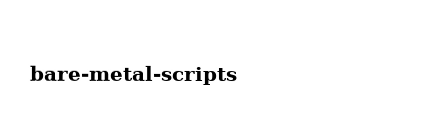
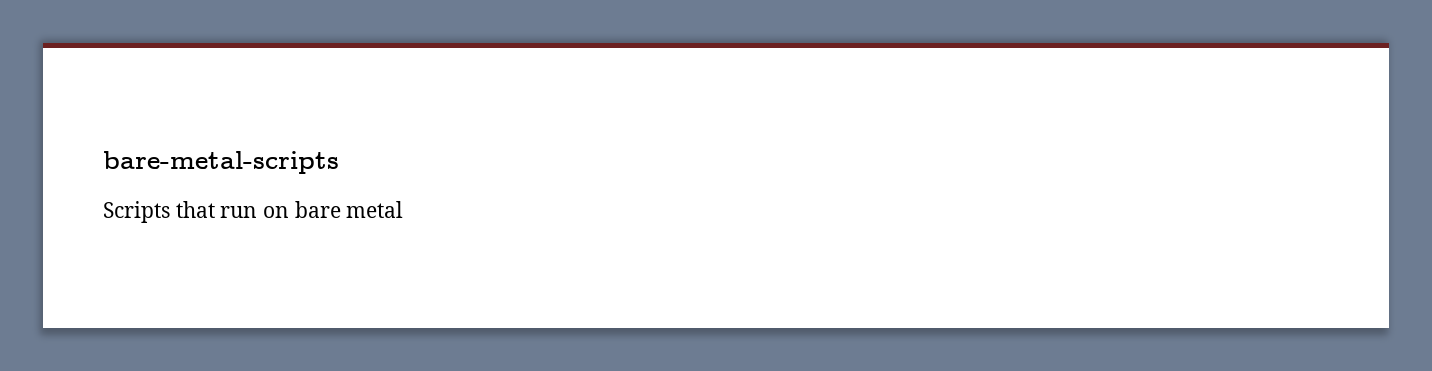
(237, 75) none -> [103,201,404,223] // Scripts that run on bare metal

